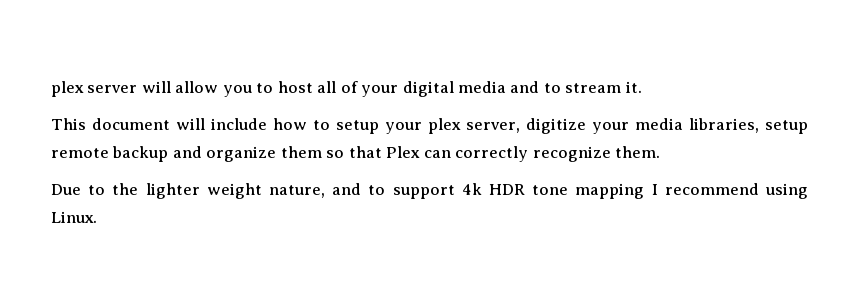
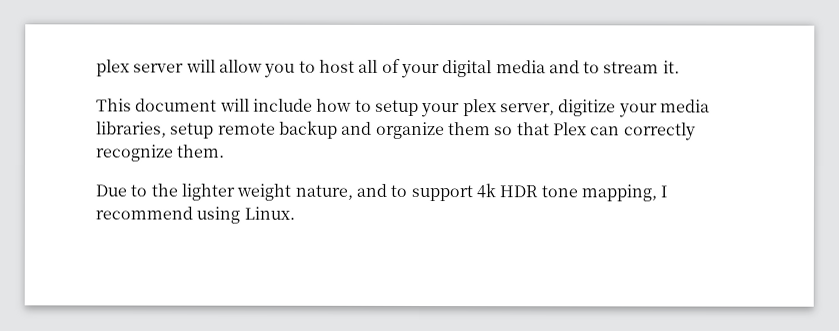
[575,183,645,199] mapping -> [580,184,657,202] mapping,

